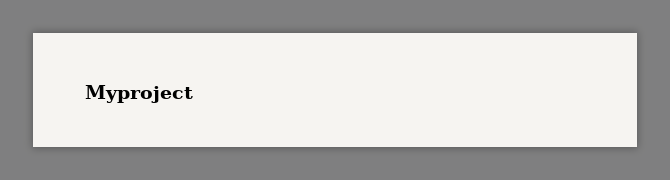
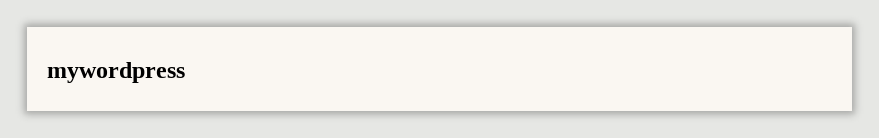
[85,85,193,103] Myproject -> [47,62,185,83] mywordpress

